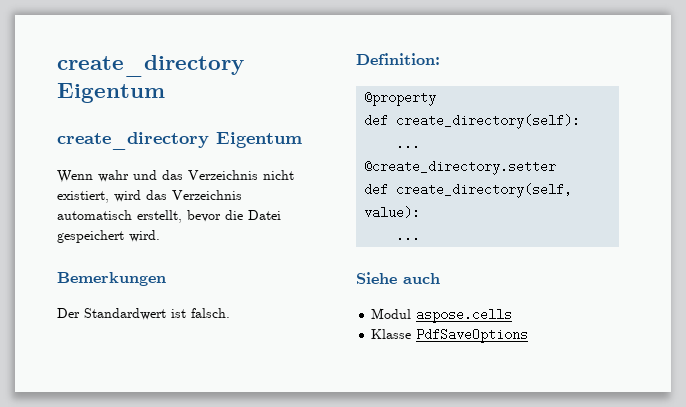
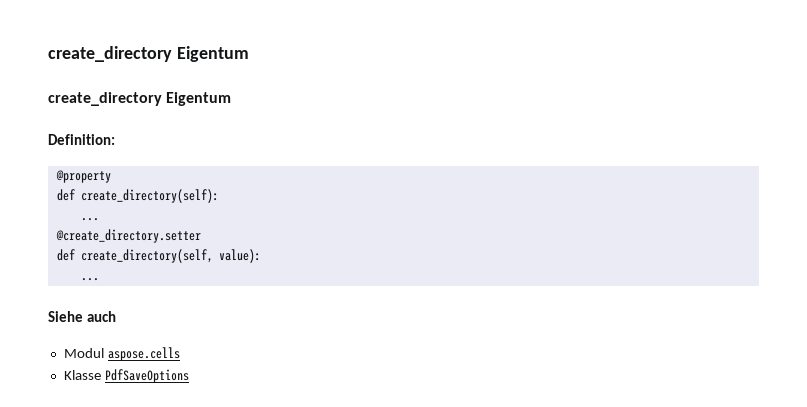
[57,170,294,183] [57,190,242,203] [57,210,281,223] [57,230,160,243] [57,272,166,286] [57,308,230,320] // Wenn wahr und das Verzeichnis nicht existiert, wird das Verzeichnis automatisch erstellt, bevor die Datei gespeichert wird. // Bemerkungen // Der Standardwert ist falsch. -> (232, 99) none

